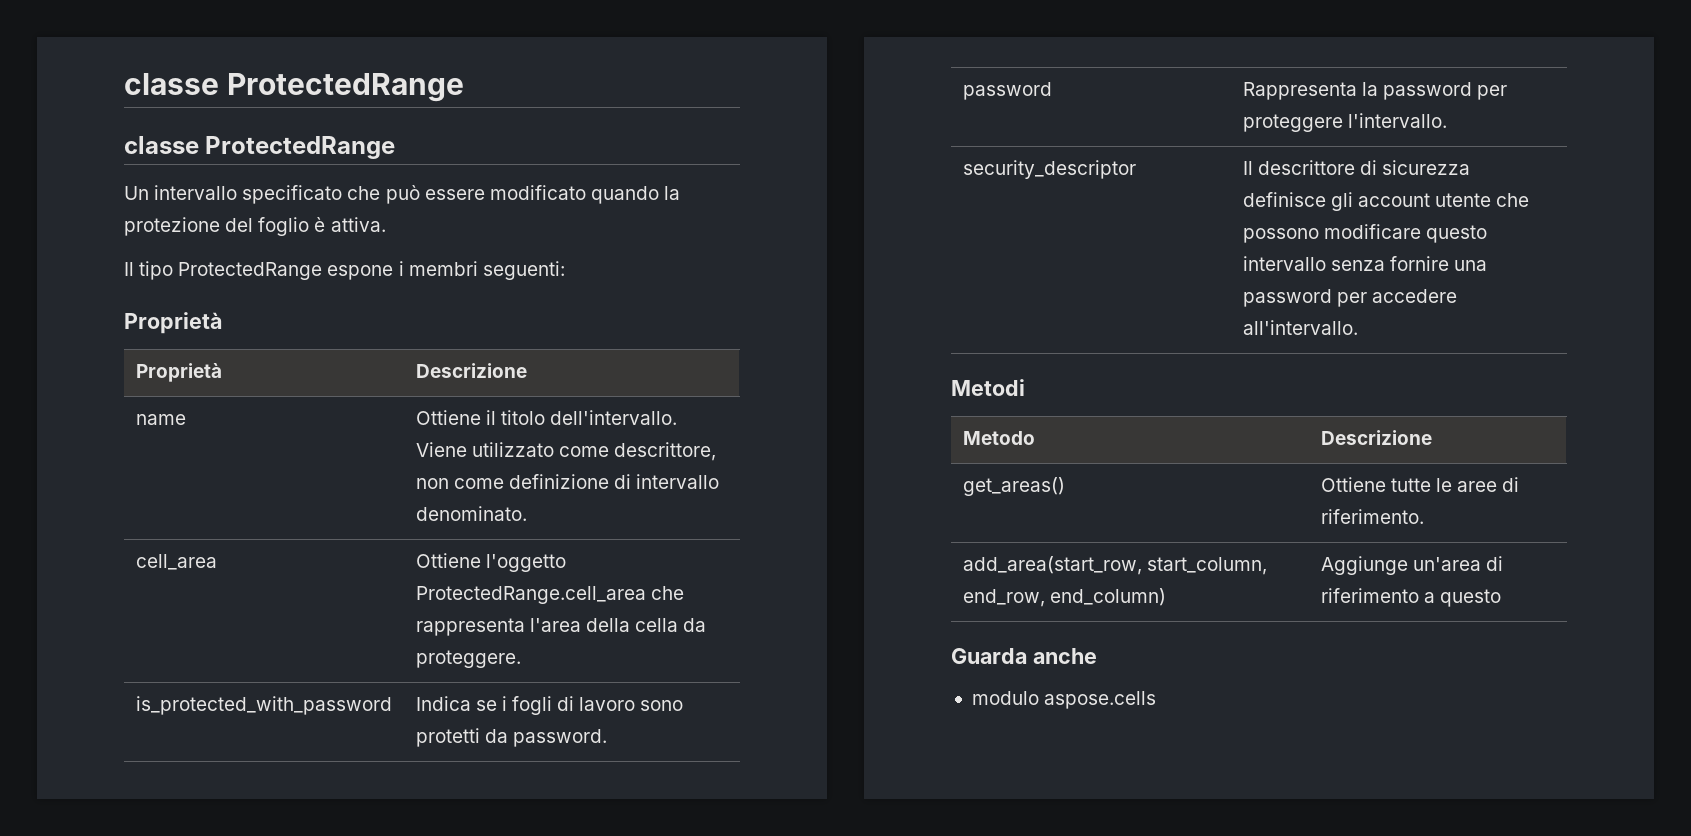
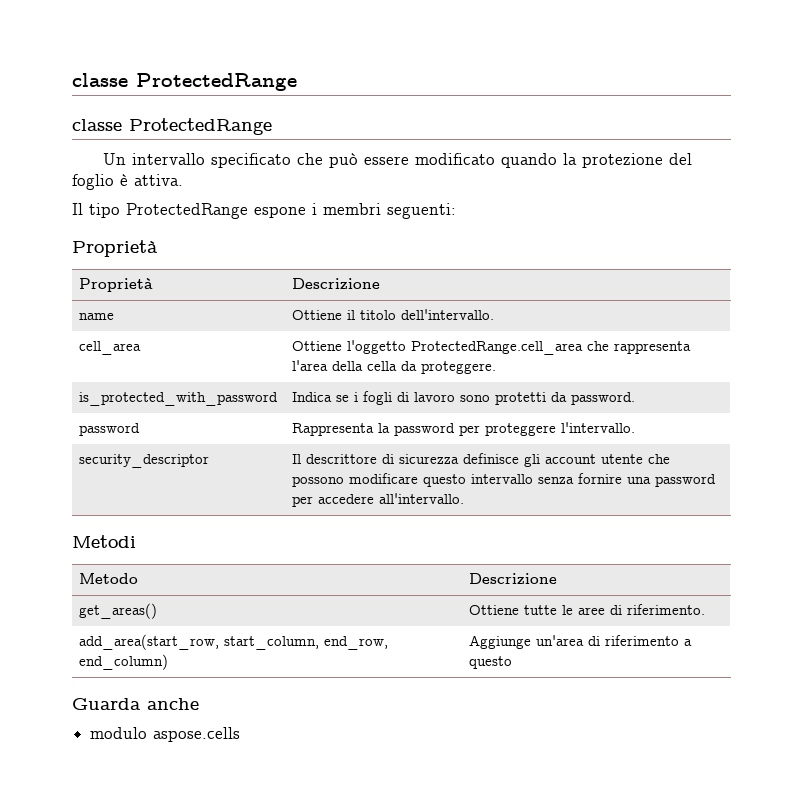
[415,442,717,461] [415,474,720,489] [415,506,527,521] Viene utilizzato come descrittore, non come definizione di intervallo denominato. -> (495, 314) none

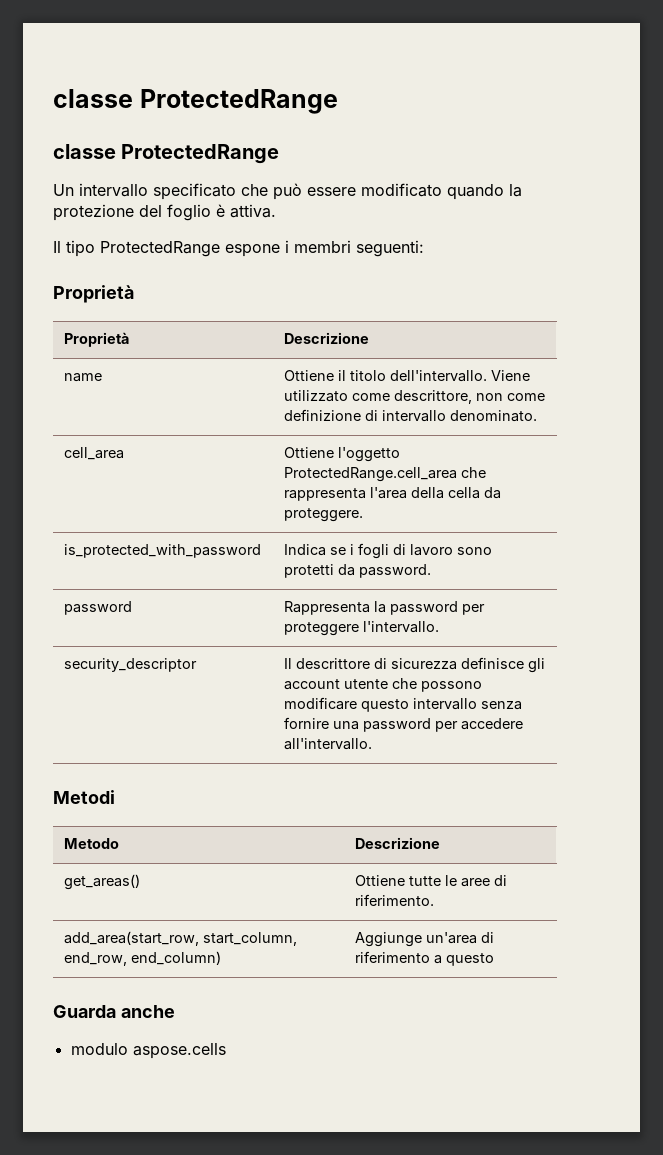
(495, 314) none -> [491,370,531,381] [284,390,546,404] [284,409,538,422] Viene utilizzato come descrittore, non come definizione di intervallo denominato.

